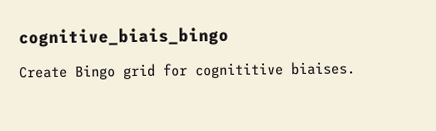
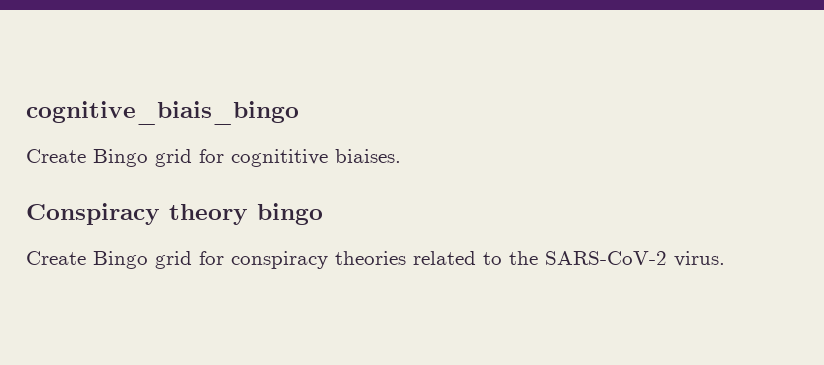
(356, 68) none -> [26,203,323,225] [26,251,725,269] // Conspiracy theory bingo // Create Bingo grid for conspiracy theories related to the SARS-CoV-2 virus.

